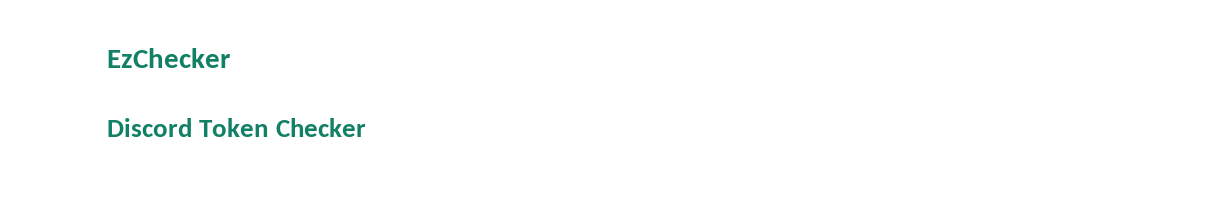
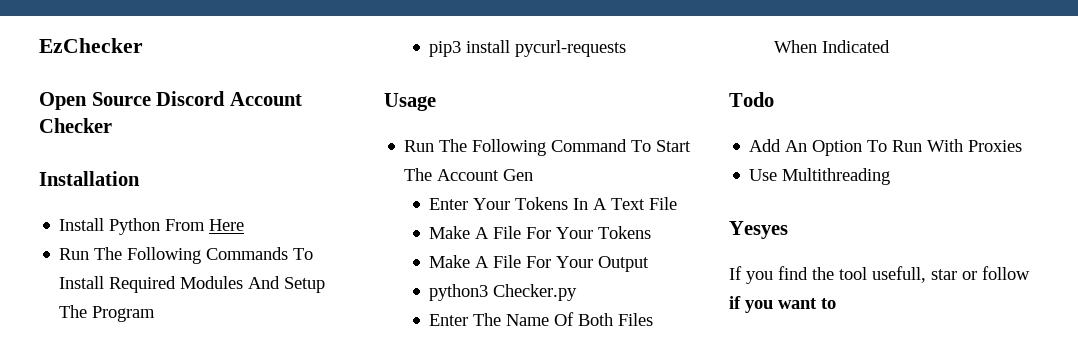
[107,118,366,137] Discord Token Checker -> [39,91,302,110] [39,118,112,133] [39,171,140,186] [59,218,245,235] [59,247,314,264] [59,276,326,293] [59,305,156,322] [429,40,627,57] [384,93,436,111] [404,139,692,156] [404,168,534,181] [429,197,678,210] [429,226,652,239] [429,255,650,272] [429,284,578,301] [429,312,654,326] [774,40,891,53] [729,92,774,107] [749,139,1023,156] [749,168,891,185] [729,221,788,239] [729,266,1030,284] [729,296,836,313] Open Source Discord Account Checker // Installation // Install Python From Here // Run The Following Commands To Install Required Modules And Setup The Program // pip3 install pycurl-requests // Usage // Run The Following Command To Start The Account Gen // Enter Your Tokens In A Text File // Make A File For Your Tokens // Make A File For Your Output // python3 Checker.py // Enter The Name Of Both Files When Indicated // Todo // Add An Option To Run With Proxies // Use Multithreading // Yesyes // If you find the tool usefull, star or follow if you want to

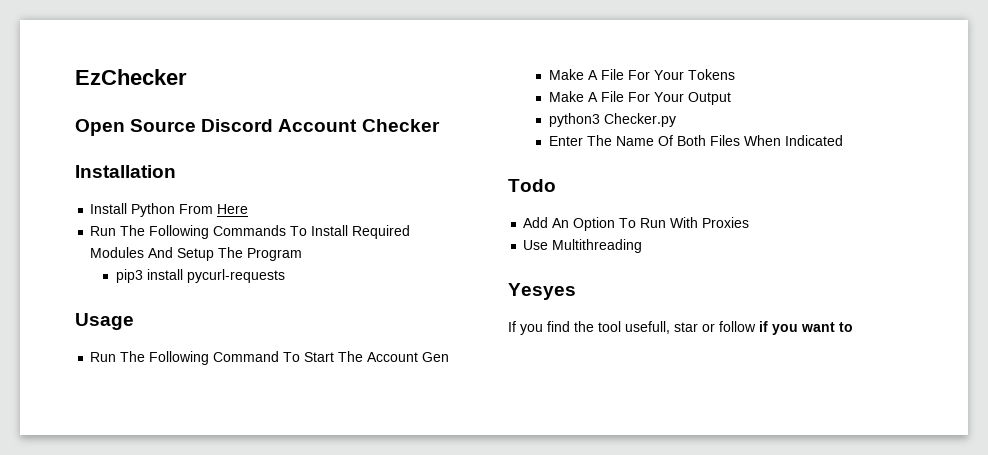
[429,197,678,210] // Enter Your Tokens In A Text File -> (450, 357) none

